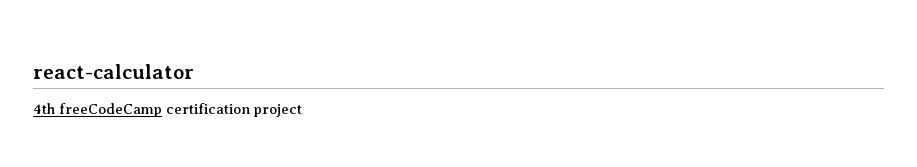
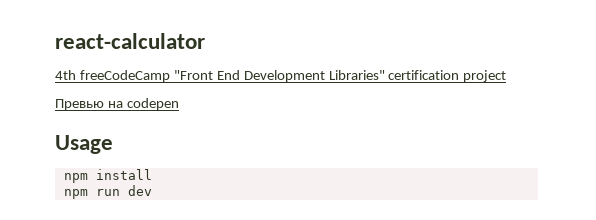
[166,103,302,117] certification project -> [173,70,507,82] [55,98,179,110] [55,135,113,154] [63,169,152,183] [63,185,152,199] "Front End Development Libraries" certification project // Превью на codepen // Usage // npm install // npm run dev

